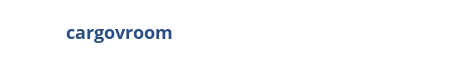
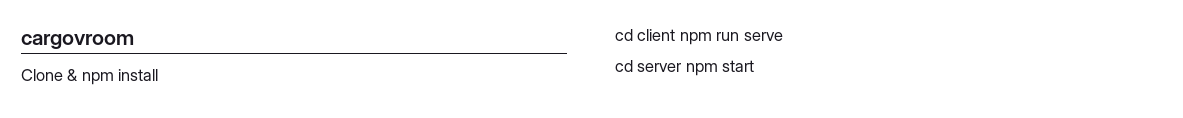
(173, 36) none -> [21,69,159,85] [615,29,783,45] [615,60,755,76] // Clone & npm install // cd client npm run serve // cd server npm start

